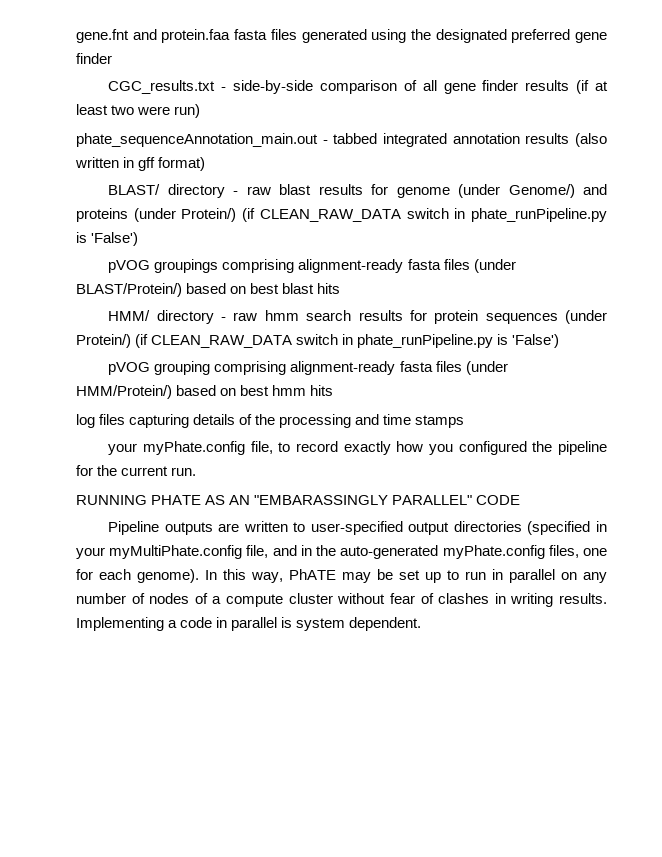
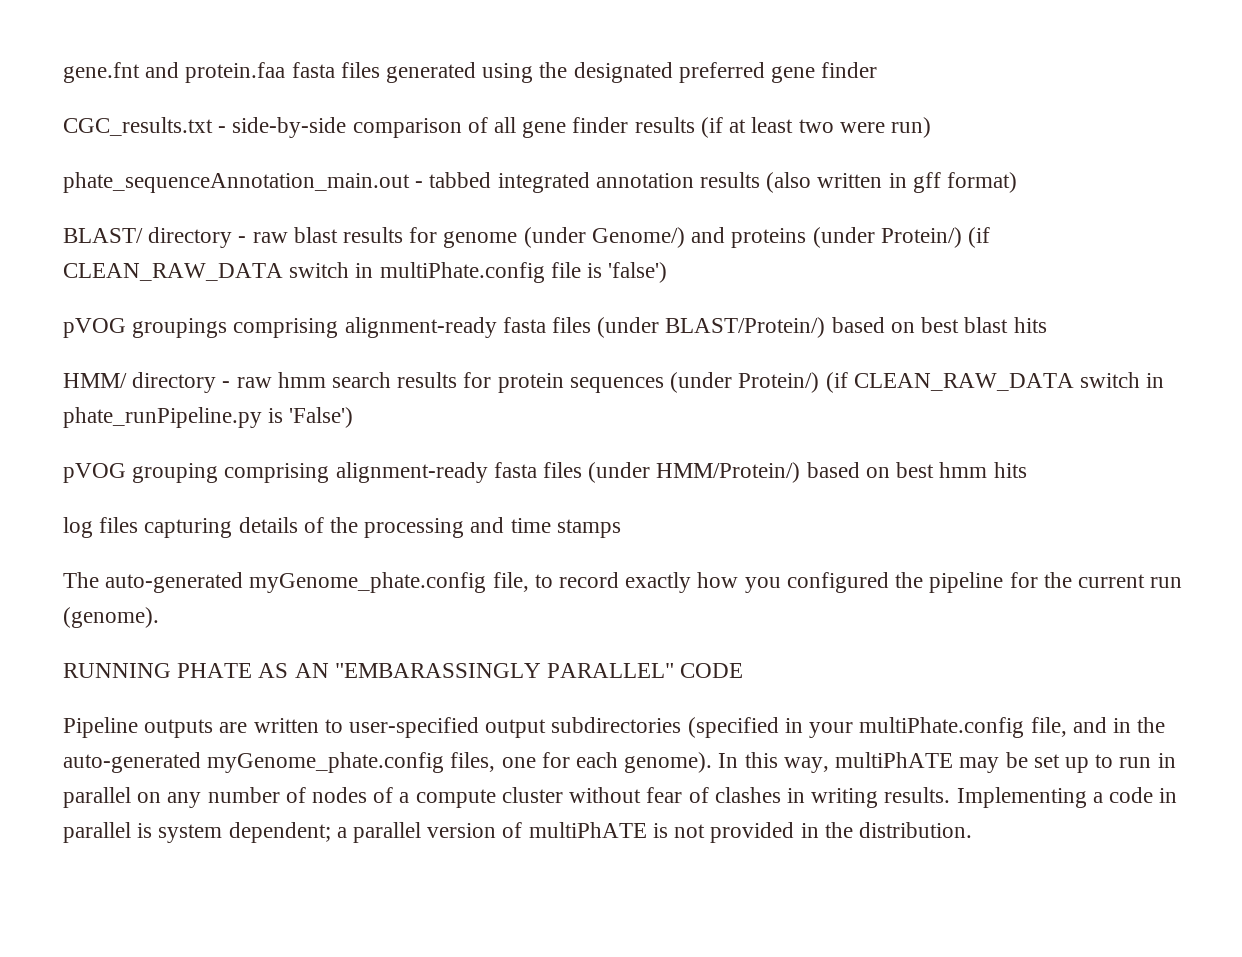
[471,208,607,222] [76,232,139,246] phate_runPipeline.py is 'False') -> [379,262,668,283] multiPhate.config file is 'false')
[108,441,245,455] your myPhate.config -> [63,572,487,593] The auto-generated myGenome_phate.config
[171,467,197,476] run. -> [1150,577,1183,588] [63,607,159,628] run (genome).
[453,521,522,532] directories -> [551,717,682,733] subdirectories
[109,545,243,559] myMultiPhate.config -> [859,717,1025,738] multiPhate.config
[442,545,545,559] myPhate.config -> [207,752,445,773] myGenome_phate.config
[289,569,336,580] PhATE -> [835,752,954,768] multiPhATE
[349,617,422,631] dependent. -> [228,822,972,843] dependent; a parallel version of multiPhATE is not provided in the distribution.

